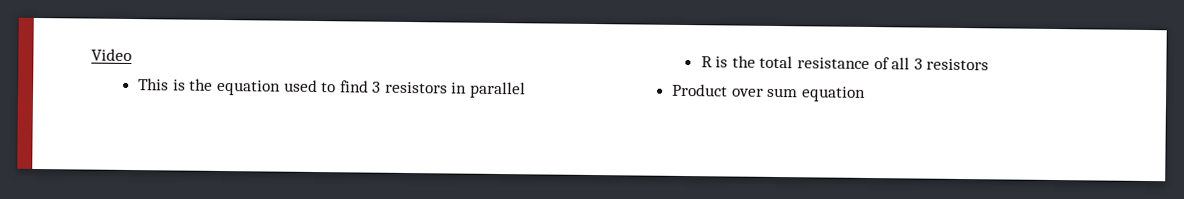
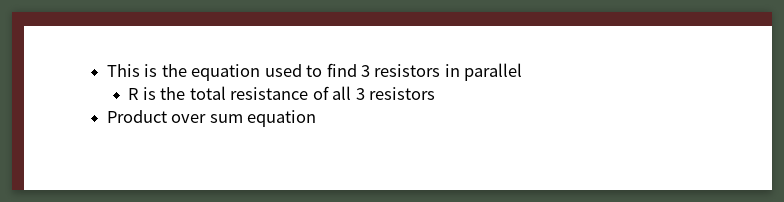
[91,48,132,62] Video // -> (106, 70) none

